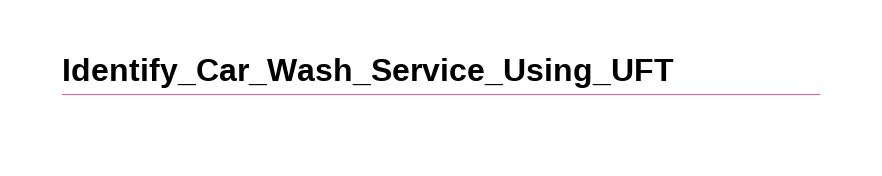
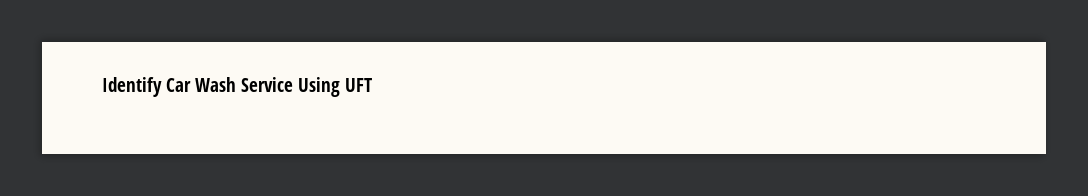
[62,58,674,88] Identify_Car_Wash_Service_Using_UFT -> [102,77,372,97] Identify Car Wash Service Using UFT

